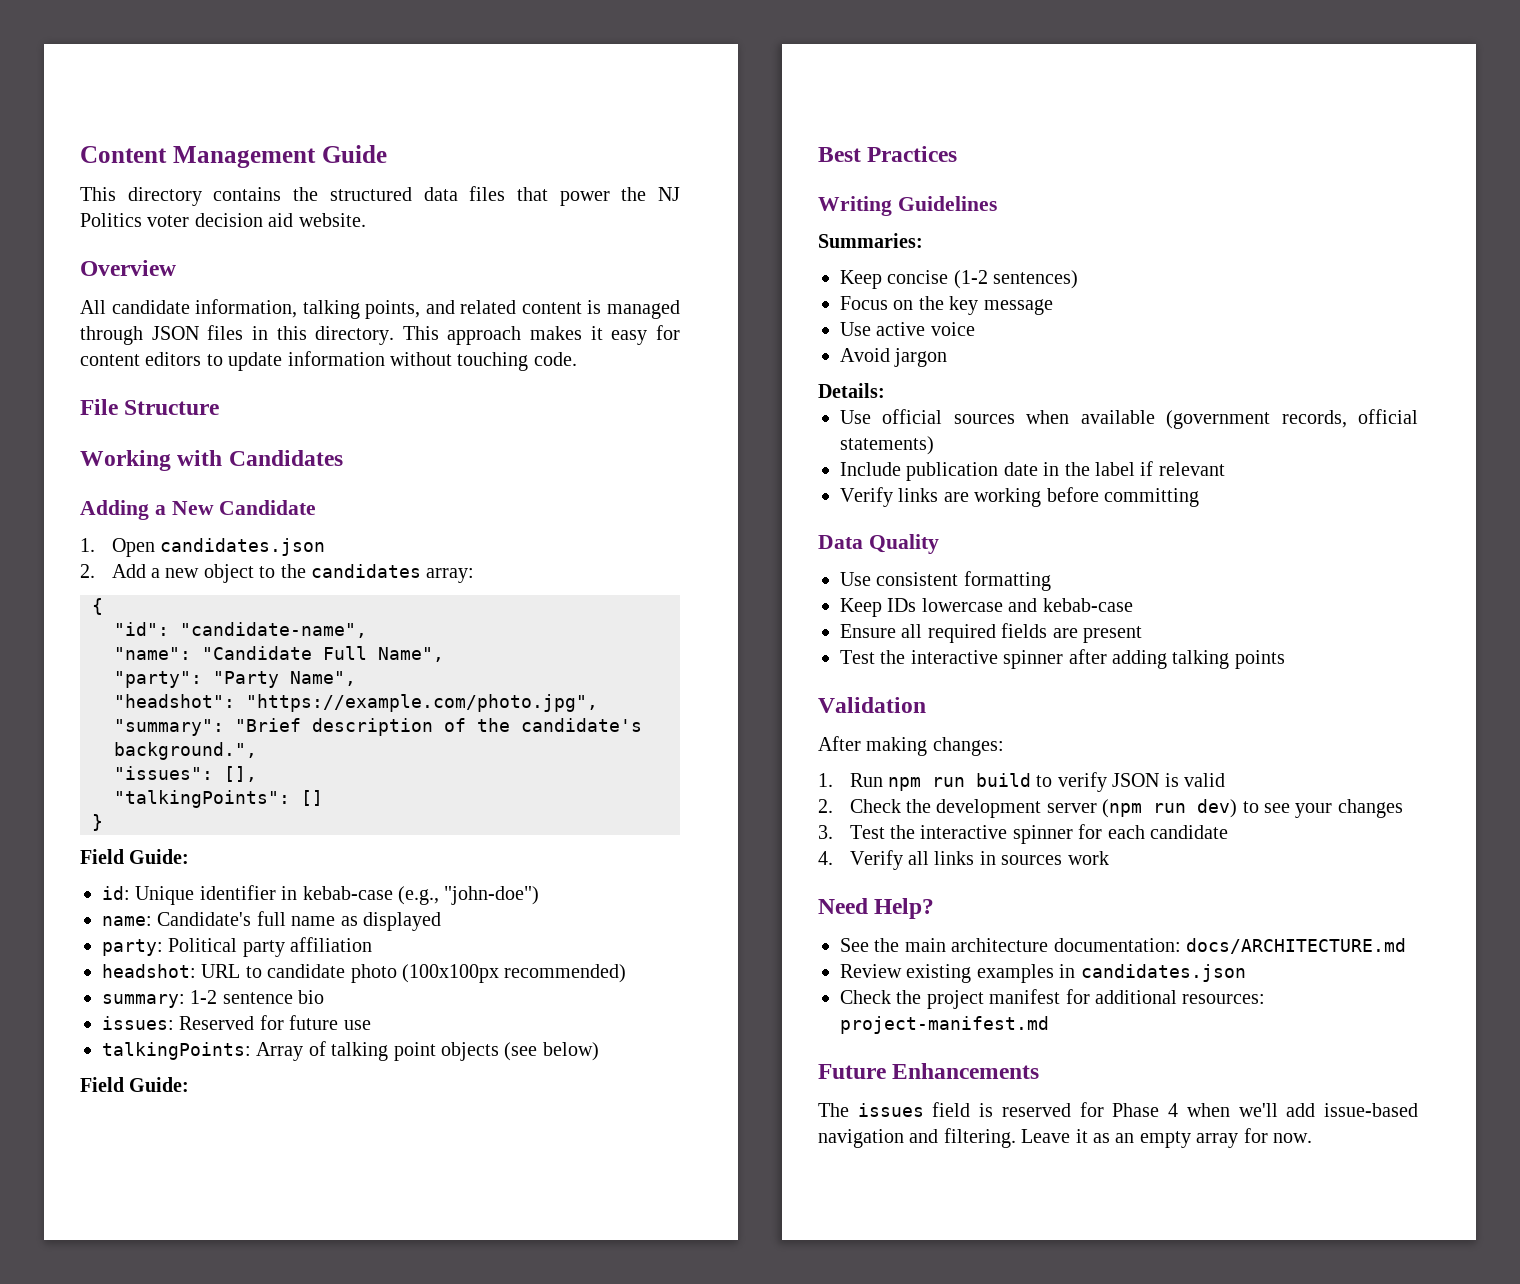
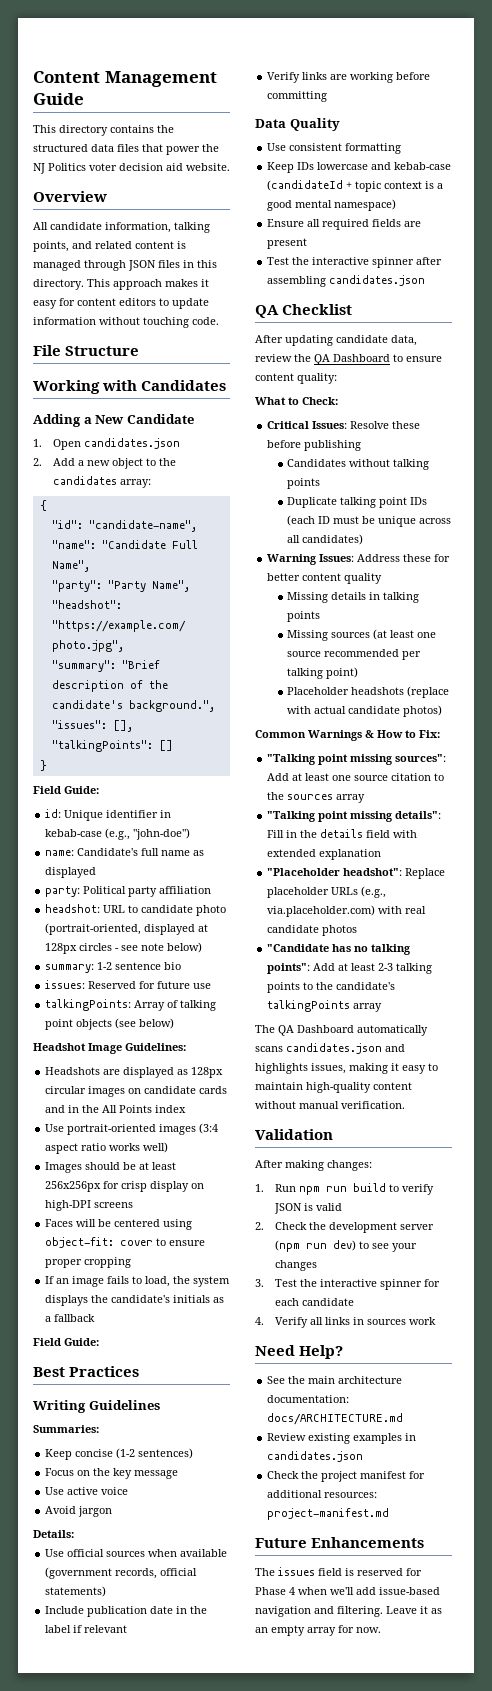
[402,964,627,983] (100x100px recommended) -> [45,923,209,935] [45,942,203,954] (portrait-oriented, displayed at 128px circles - see note below)
(599, 1051) none -> [33,1043,186,1054] [45,1067,224,1078] [45,1086,228,1097] [45,1105,187,1113] [45,1123,219,1135] [45,1142,169,1154] [45,1162,177,1173] [45,1181,205,1192] [45,1200,134,1211] [45,1219,193,1230] [45,1237,206,1248] [45,1257,132,1268] [45,1276,231,1287] [45,1295,225,1306] [45,1314,96,1322] // Headshot Image Guidelines: // Headshots are displayed as 128px circular images on candidate cards and in the All Points index // Use portrait-oriented images (3:4 aspect ratio works well) // Images should be at least 256x256px for crisp display on high-DPI screens // Faces will be centered using object-fit: cover to ensure proper cropping // If an image fails to load, the system displays the candidate's initials as a fallback
(1133, 605) none -> [267,180,444,192] [267,199,397,211] (candidateId + topic context is a good mental namespace)
[1112,650,1285,669] adding talking points -> [267,275,426,287] [255,304,353,318] [255,335,417,346] [255,354,442,365] [255,373,337,384] [255,397,338,405] [267,421,421,429] [267,440,362,451] [287,459,430,470] [287,478,321,489] [287,497,428,508] [287,515,452,527] [287,534,364,545] [267,554,451,565] [267,573,383,584] [287,592,420,603] [287,611,321,622] [287,629,437,641] [287,649,422,660] [287,667,359,679] [287,686,450,698] [287,705,443,717] [255,730,440,741] [267,754,447,765] [267,773,445,781] [267,792,366,803] [267,811,442,822] [267,829,418,838] [267,849,382,860] [267,868,446,879] [267,886,387,898] [267,905,427,917] [267,925,358,936] [267,944,412,955] [267,963,433,974] [267,982,396,993] [267,1000,383,1012] [255,1025,428,1036] [255,1043,405,1054] [255,1063,438,1074] [255,1082,412,1093] [255,1101,405,1109] assembling candidates.json // QA Checklist // After updating candidate data, review the QA Dashboard to ensure content quality: // What to Check: // Critical Issues: Resolve these before publishing // Candidates without talking points // Duplicate talking point IDs (each ID must be unique across all candidates) // Warning Issues: Address these for better content quality // Missing details in talking points // Missing sources (at least one source recommended per talking point) // Placeholder headshots (replace with actual candidate photos) // Common Warnings & How to Fix: // "Talking point missing sources": Add at least one source citation to the sources array // "Talking point missing details": Fill in the details field with extended explanation // "Placeholder headshot": Replace placeholder URLs (e.g., via.placeholder.com) with real candidate photos // "Candidate has no talking points": Add at least 2-3 talking points to the candidate's talkingPoints array // The QA Dashboard automatically scans candidates.json and highlights issues, making it easy to maintain high-quality content without manual verification.

